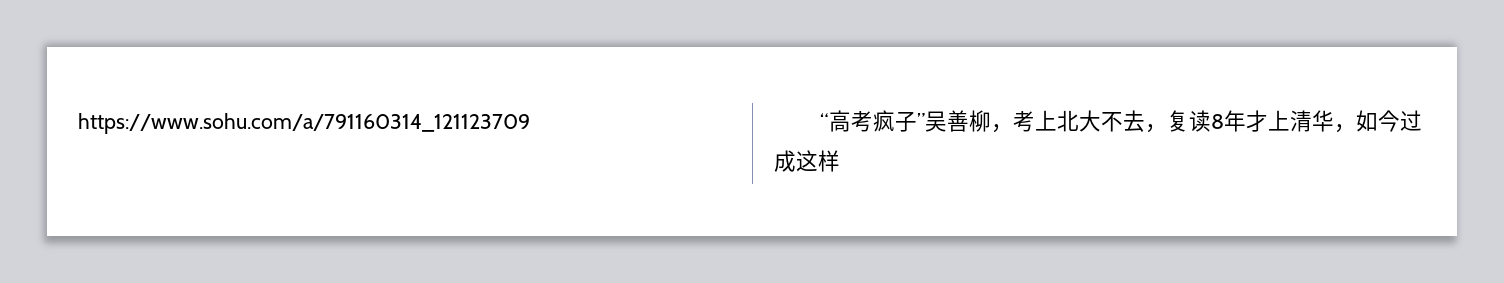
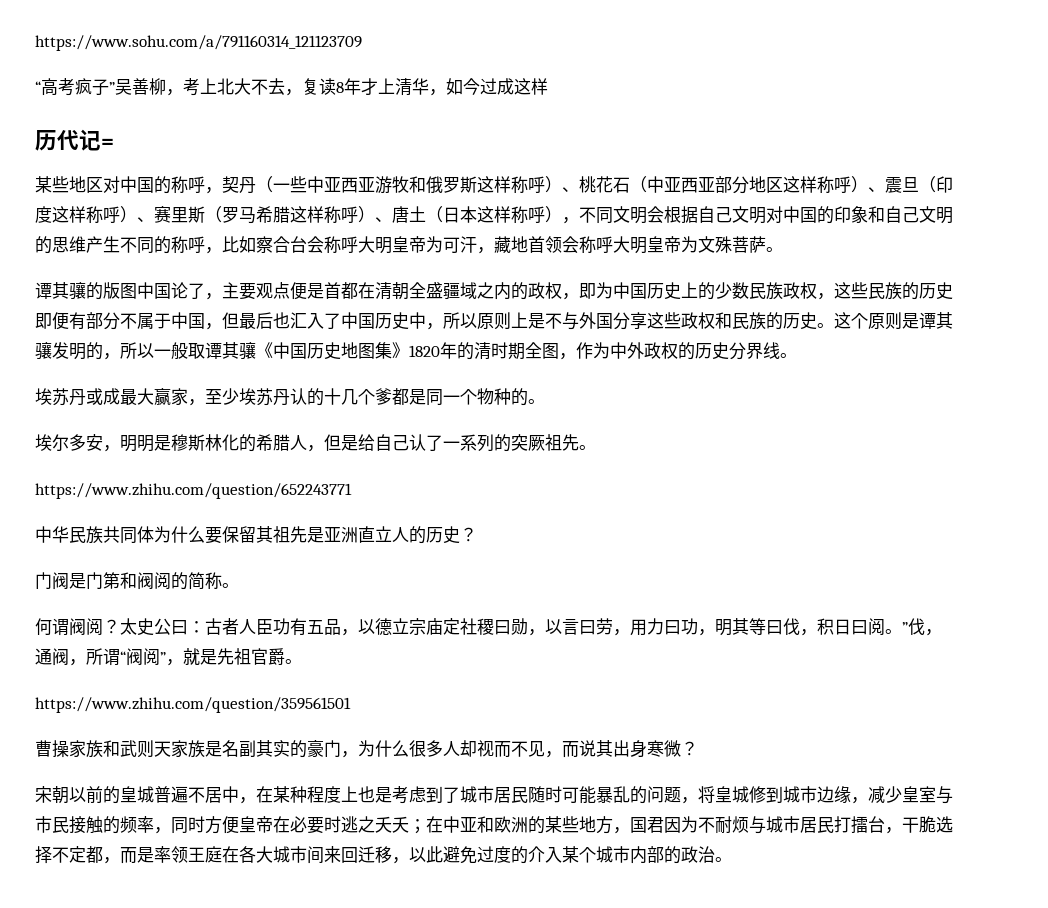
(840, 161) none -> [35,129,114,151] [35,176,953,194] [35,205,953,224] [35,236,783,254] [35,281,953,300] [35,312,953,330] [35,341,797,360] [35,388,545,406] [35,434,596,452] [35,483,352,499] [35,526,477,544] [35,572,239,590] [35,618,942,636] [35,648,302,666] [35,697,351,713] [35,740,698,758] [35,786,953,804] [35,816,953,834] [35,846,732,864] // 历代记= // 某些地区对中国的称呼，契丹（一些中亚西亚游牧和俄罗斯这样称呼）、桃花石（中亚西亚部分地区这样称呼）、震旦（印度这样称呼）、赛里斯（罗马希腊这样称呼）、唐土（日本这样称呼），不同文明会根据自己文明对中国的印象和自己文明的思维产生不同的称呼，比如察合台会称呼大明皇帝为可汗，藏地首领会称呼大明皇帝为文殊菩萨。 // 谭其骧的版图中国论了，主要观点便是首都在清朝全盛疆域之内的政权，即为中国历史上的少数民族政权，这些民族的历史即便有部分不属于中国，但最后也汇入了中国历史中，所以原则上是不与外国分享这些政权和民族的历史。这个原则是谭其骧发明的，所以一般取谭其骧《中国历史地图集》1820年的清时期全图，作为中外政权的历史分界线。 // 埃苏丹或成最大赢家，至少埃苏丹认的十几个爹都是同一个物种的。 // 埃尔多安，明明是穆斯林化的希腊人，但是给自己认了一系列的突厥祖先。 // https://www.zhihu.com/question/652243771 // 中华民族共同体为什么要保留其祖先是亚洲直立人的历史？ // 门阀是门第和阀阅的简称。 // 何谓阀阅？太史公曰：古者人臣功有五品，以德立宗庙定社稷曰勋，以言曰劳，用力曰功，明其等曰伐，积日曰阅。”伐，通阀，所谓“阀阅”，就是先祖官爵。 // https://www.zhihu.com/question/359561501 // 曹操家族和武则天家族是名副其实的豪门，为什么很多人却视而不见，而说其出身寒微？ // 宋朝以前的皇城普遍不居中，在某种程度上也是考虑到了城市居民随时可能暴乱的问题，将皇城修到城市边缘，减少皇室与市民接触的频率，同时方便皇帝在必要时逃之夭夭；在中亚和欧洲的某些地方，国君因为不耐烦与城市居民打擂台，干脆选择不定都，而是率领王庭在各大城市间来回迁移，以此避免过度的介入某个城市内部的政治。

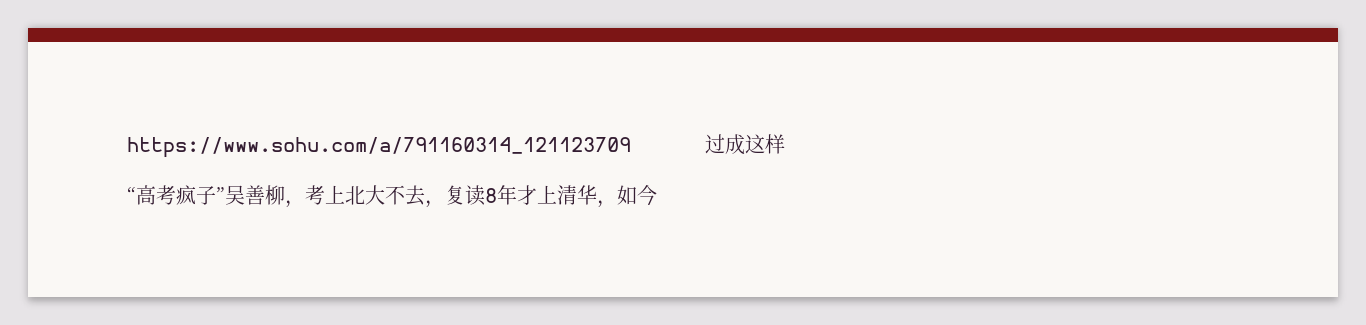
[35,129,114,151] [35,176,953,194] [35,205,953,224] [35,236,783,254] [35,281,953,300] [35,312,953,330] [35,341,797,360] [35,388,545,406] [35,434,596,452] [35,483,352,499] [35,526,477,544] [35,572,239,590] [35,618,942,636] [35,648,302,666] [35,697,351,713] [35,740,698,758] [35,786,953,804] [35,816,953,834] [35,846,732,864] // 历代记= // 某些地区对中国的称呼，契丹（一些中亚西亚游牧和俄罗斯这样称呼）、桃花石（中亚西亚部分地区这样称呼）、震旦（印度这样称呼）、赛里斯（罗马希腊这样称呼）、唐土（日本这样称呼），不同文明会根据自己文明对中国的印象和自己文明的思维产生不同的称呼，比如察合台会称呼大明皇帝为可汗，藏地首领会称呼大明皇帝为文殊菩萨。 // 谭其骧的版图中国论了，主要观点便是首都在清朝全盛疆域之内的政权，即为中国历史上的少数民族政权，这些民族的历史即便有部分不属于中国，但最后也汇入了中国历史中，所以原则上是不与外国分享这些政权和民族的历史。这个原则是谭其骧发明的，所以一般取谭其骧《中国历史地图集》1820年的清时期全图，作为中外政权的历史分界线。 // 埃苏丹或成最大赢家，至少埃苏丹认的十几个爹都是同一个物种的。 // 埃尔多安，明明是穆斯林化的希腊人，但是给自己认了一系列的突厥祖先。 // https://www.zhihu.com/question/652243771 // 中华民族共同体为什么要保留其祖先是亚洲直立人的历史？ // 门阀是门第和阀阅的简称。 // 何谓阀阅？太史公曰：古者人臣功有五品，以德立宗庙定社稷曰勋，以言曰劳，用力曰功，明其等曰伐，积日曰阅。”伐，通阀，所谓“阀阅”，就是先祖官爵。 // https://www.zhihu.com/question/359561501 // 曹操家族和武则天家族是名副其实的豪门，为什么很多人却视而不见，而说其出身寒微？ // 宋朝以前的皇城普遍不居中，在某种程度上也是考虑到了城市居民随时可能暴乱的问题，将皇城修到城市边缘，减少皇室与市民接触的频率，同时方便皇帝在必要时逃之夭夭；在中亚和欧洲的某些地方，国君因为不耐烦与城市居民打擂台，干脆选择不定都，而是率领王庭在各大城市间来回迁移，以此避免过度的介入某个城市内部的政治。 -> (785, 144) none

